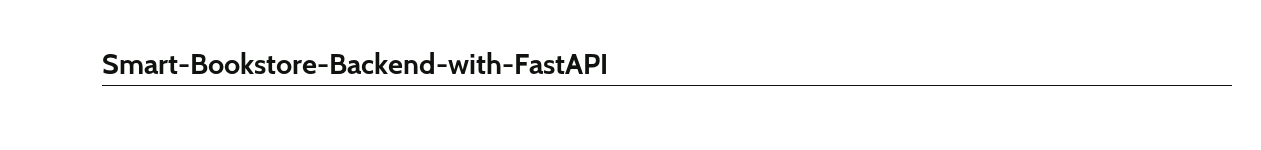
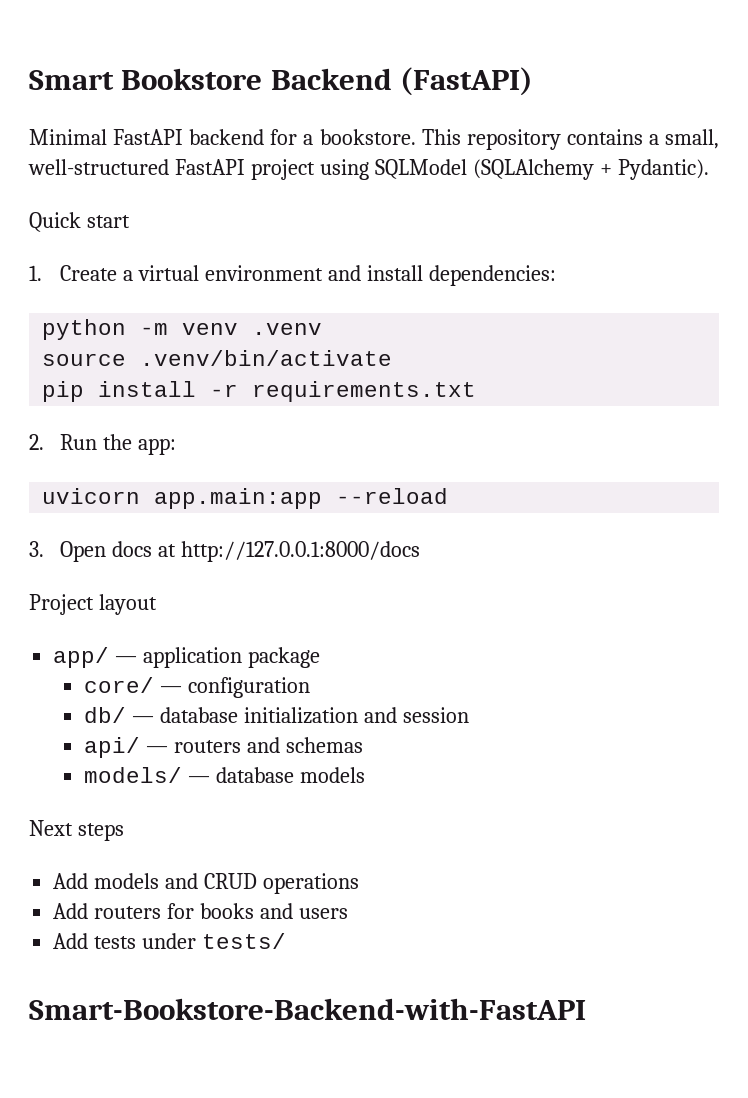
(102, 63) none -> [29,67,534,96] [29,129,720,150] [28,159,709,180] [29,212,130,232] [29,265,556,286] [42,319,323,340] [42,350,393,366] [42,381,477,402] [29,434,176,455] [42,488,449,509] [29,541,420,562] [29,594,157,615] [53,647,321,668] [84,677,310,698] [84,707,469,724] [84,737,363,758] [84,767,365,783] [29,820,124,841] [53,873,359,894] [53,903,348,919] [53,933,287,949] Smart Bookstore Backend (FastAPI) // Minimal FastAPI backend for a bookstore. This repository contains a small, well-structured FastAPI project using SQLModel (SQLAlchemy + Pydantic). // Quick start // 1. Create a virtual environment and install dependencies: // python -m venv .venv // source .venv/bin/activate // pip install -r requirements.txt // 2. Run the app: // uvicorn app.main:app --reload // 3. Open docs at http://127.0.0.1:8000/docs // Project layout // app/ — application package // core/ — configuration // db/ — database initialization and session // api/ — routers and schemas // models/ — database models // Next steps // Add models and CRUD operations // Add routers for books and users // Add tests under tests/ //

